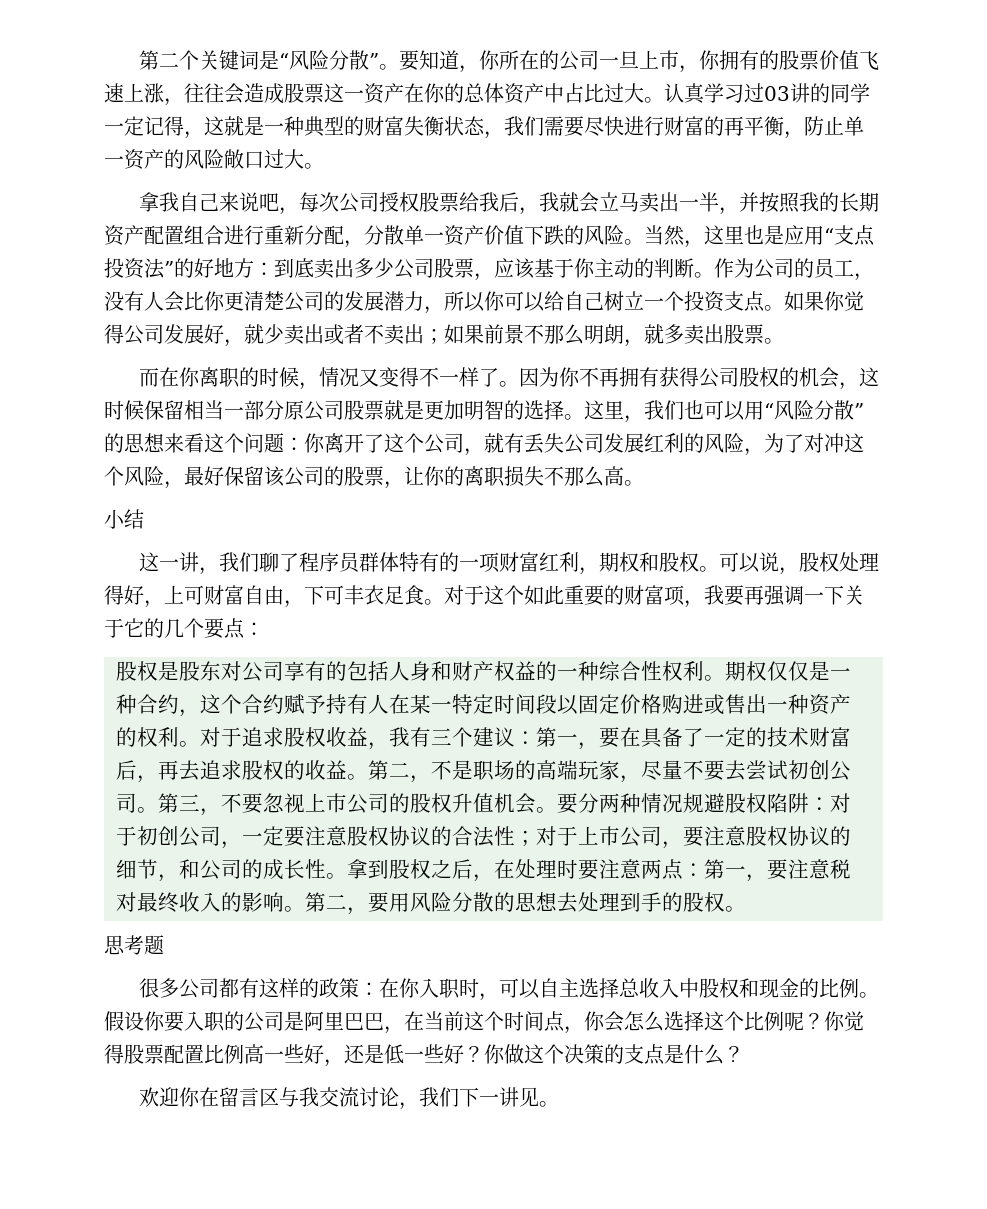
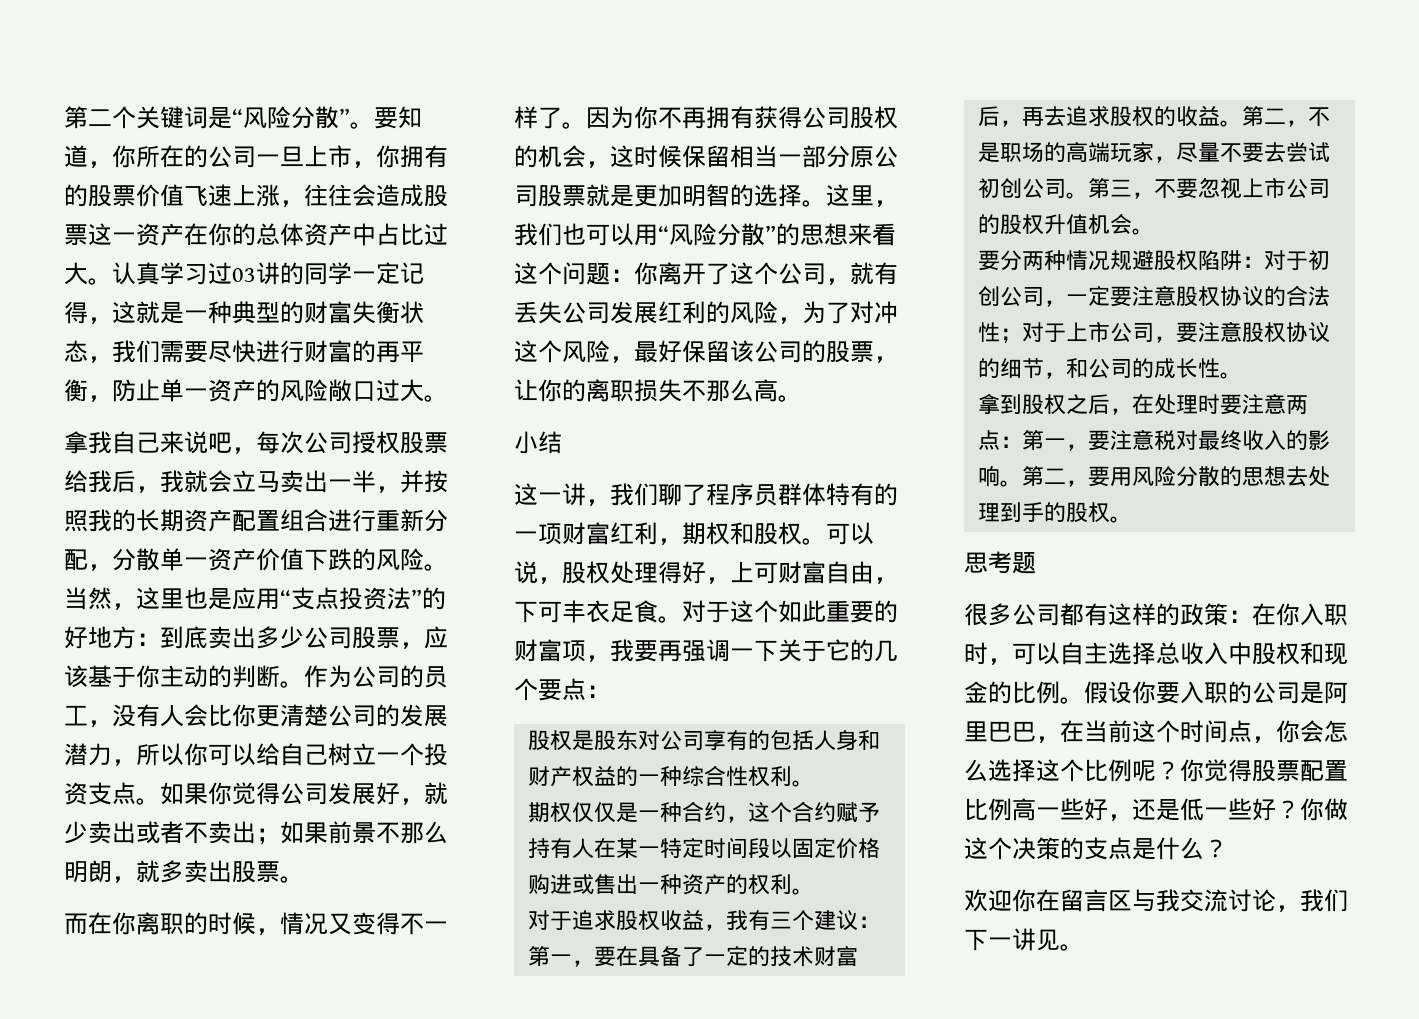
(725, 678) none -> (815, 783) //
(200, 744) none -> (815, 891) //
(557, 810) none -> (1155, 231) //
(347, 876) none -> (1243, 375) //

